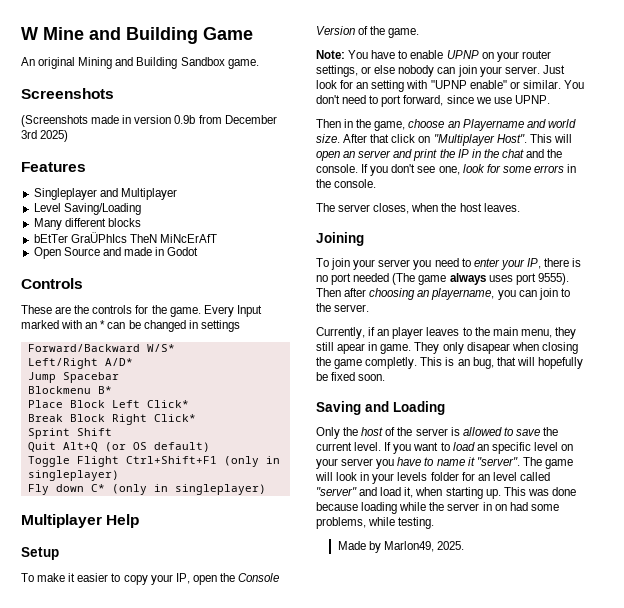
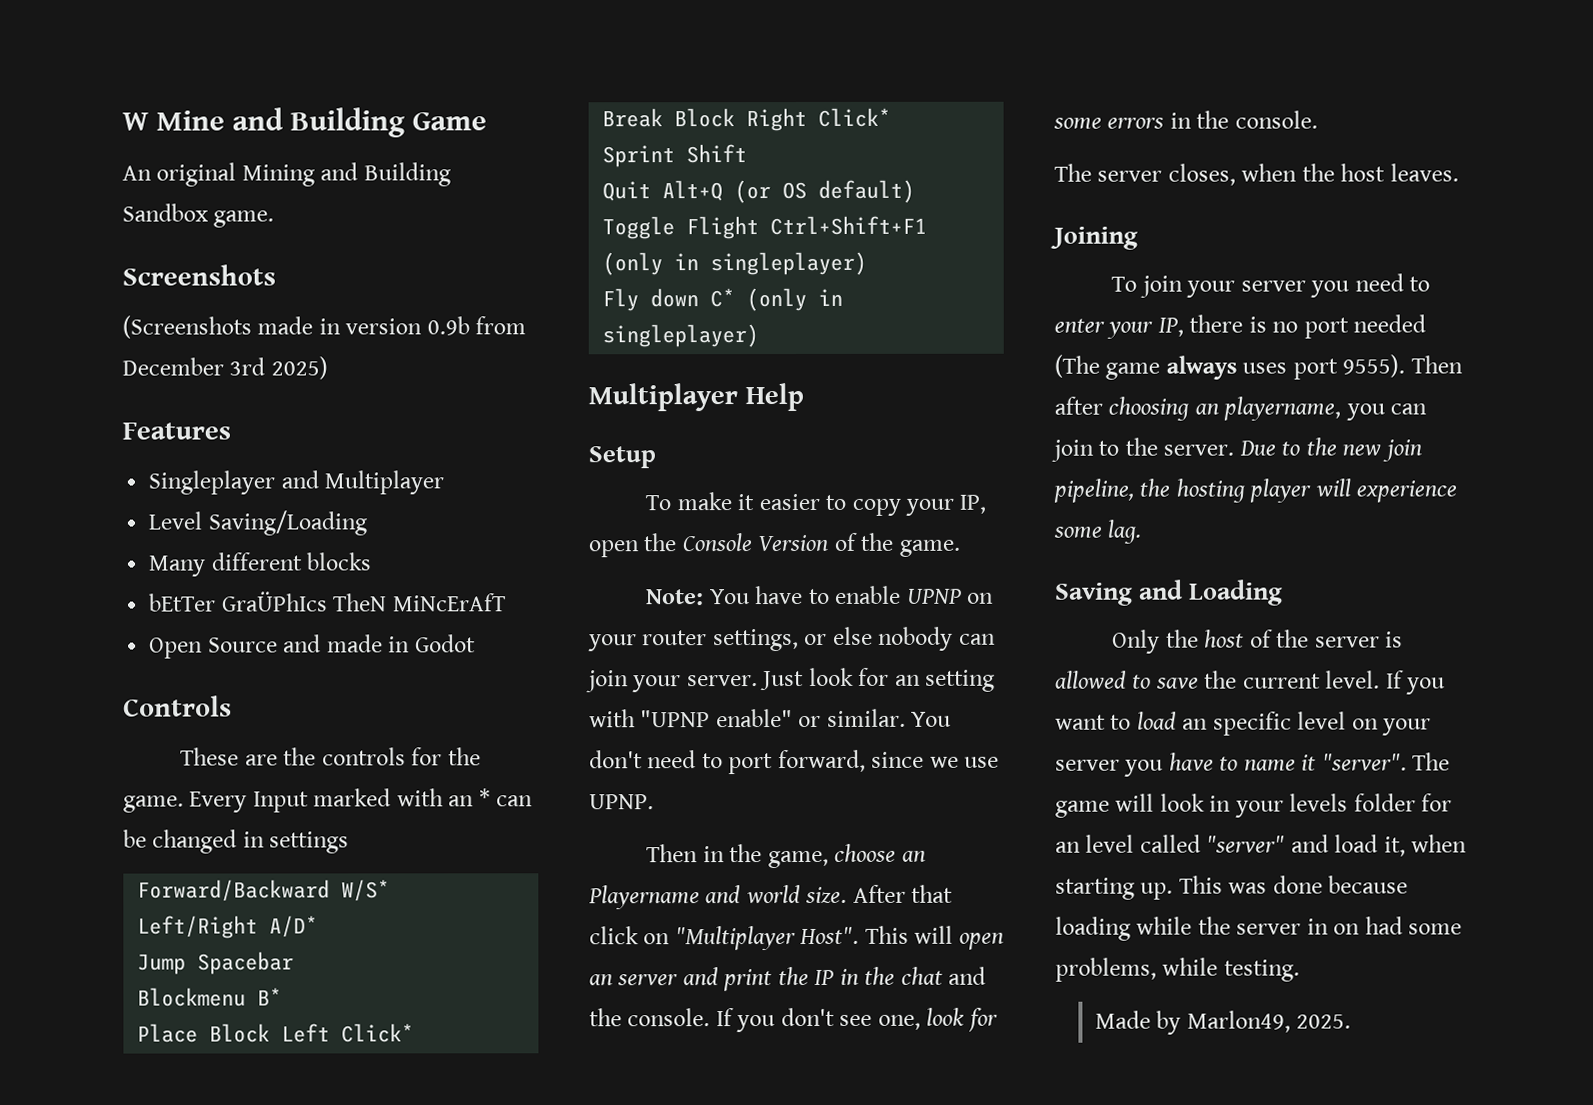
[316,327,576,339] [316,342,578,354] [316,357,583,369] [316,372,386,381] // Currently, if an player leaves to the main menu, they still apear in game. They only disapear when closing the game completly. This is an bug, that will hopefully be fixed soon. -> [1238,437,1422,462] [1053,478,1458,503] [1053,519,1142,544] Due to the new join pipeline, the hosting player will experience some lag.

